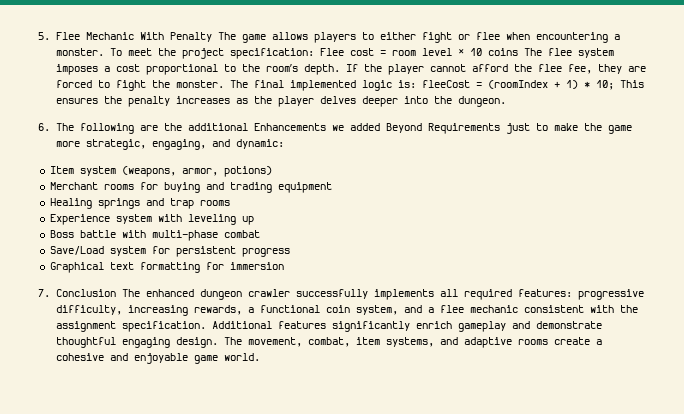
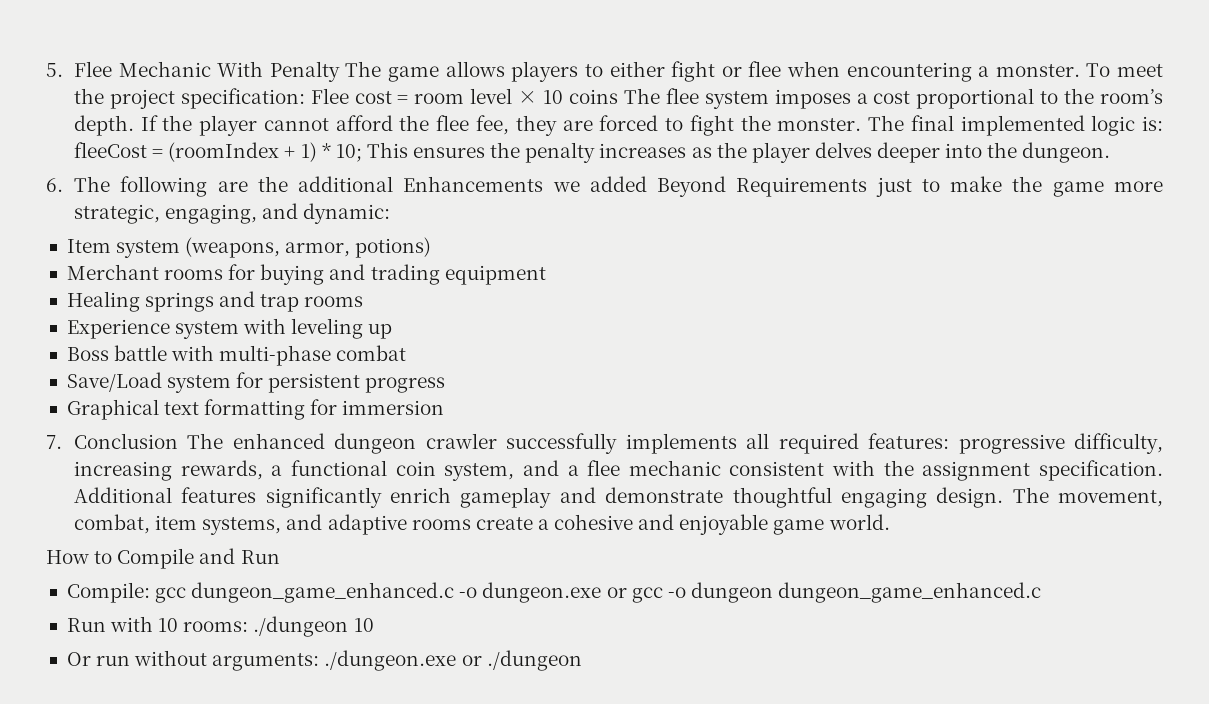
(260, 357) none -> [46,548,280,569] [66,582,1042,603] [66,616,374,637] [66,650,582,671] // How to Compile and Run // Compile: gcc dungeon_game_enhanced.c -o dungeon.exe or gcc -o dungeon dungeon_game_enhanced.c // Run with 10 rooms: ./dungeon 10 // Or run without arguments: ./dungeon.exe or ./dungeon

